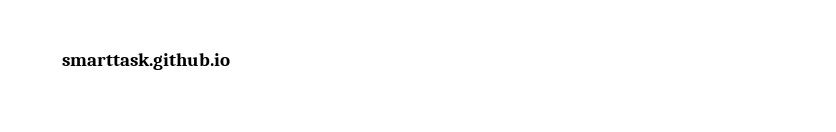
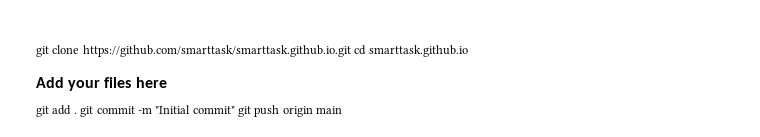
[62,53,230,70] smarttask.github.io -> [36,45,468,57] [36,77,167,91] [36,105,343,117] git clone https://github.com/smarttask/smarttask.github.io.git cd smarttask.github.io // Add your files here // git add . git commit -m "Initial commit" git push origin main

